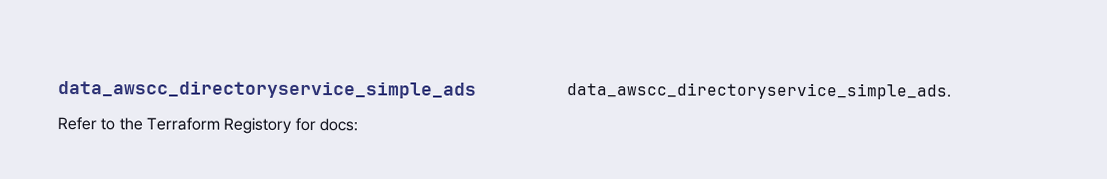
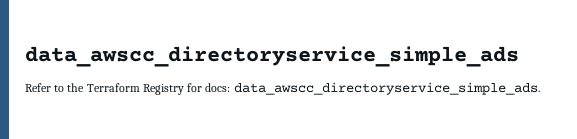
[223,117,293,134] Registory -> [142,84,184,95] Registry

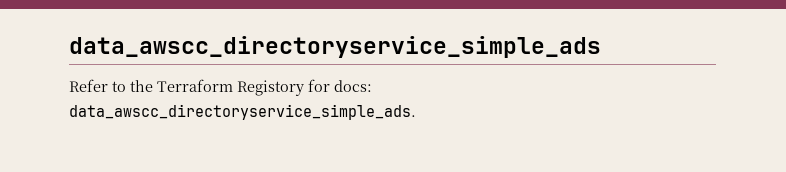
[142,84,184,95] Registry -> [237,80,304,96] Registory

